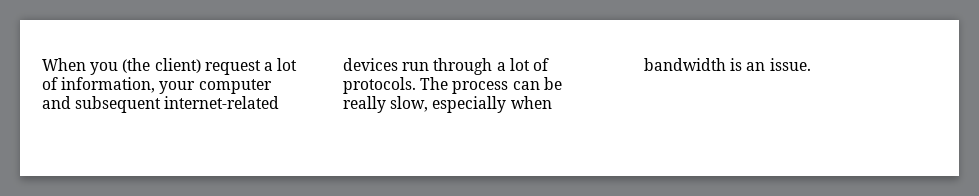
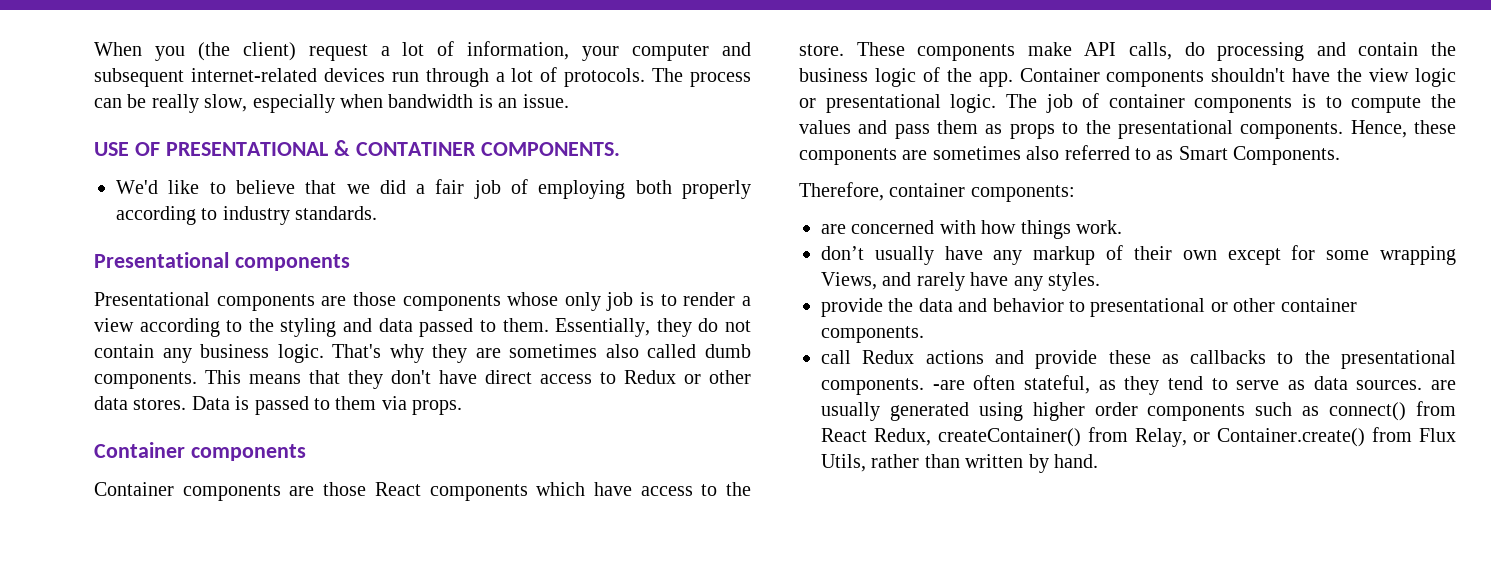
(811, 64) none -> [94,140,620,156] [116,179,751,199] [116,206,378,225] [94,252,350,271] [94,292,751,311] [94,318,751,337] [94,344,751,363] [94,370,751,389] [94,396,463,415] [94,442,306,461] [94,482,751,501] [799,42,1456,61] [799,67,1456,87] [799,93,1456,113] [799,120,1456,139] [799,145,1341,165] [799,182,1075,202] [821,220,1122,239] [821,245,1456,265] [821,272,1100,291] [821,298,1357,317] [821,326,924,343] [821,350,1456,369] [821,375,1456,395] [821,401,1456,421] [821,427,1456,447] [821,454,1098,473] // USE OF PRESENTATIONAL & CONTATINER COMPONENTS. // We'd like to believe that we did a fair job of employing both properly according to industry standards. // Presentational components // Presentational components are those components whose only job is to render a view according to the styling and data passed to them. Essentially, they do not contain any business logic. That's why they are sometimes also called dumb components. This means that they don't have direct access to Redux or other data stores. Data is passed to them via props. // Container components // Container components are those React components which have access to the store. These components make API calls, do processing and contain the business logic of the app. Container components shouldn't have the view logic or presentational logic. The job of container components is to compute the values and pass them as props to the presentational components. Hence, these components are sometimes also referred to as Smart Components. // Therefore, container components: // are concerned with how things work. // don’t usually have any markup of their own except for some wrapping Views, and rarely have any styles. // provide the data and behavior to presentational or other container components. // call Redux actions and provide these as callbacks to the presentational components. -are often stateful, as they tend to serve as data sources. are usually generated using higher order components such as connect() from React Redux, createContainer() from Relay, or Container.create() from Flux Utils, rather than written by hand.

